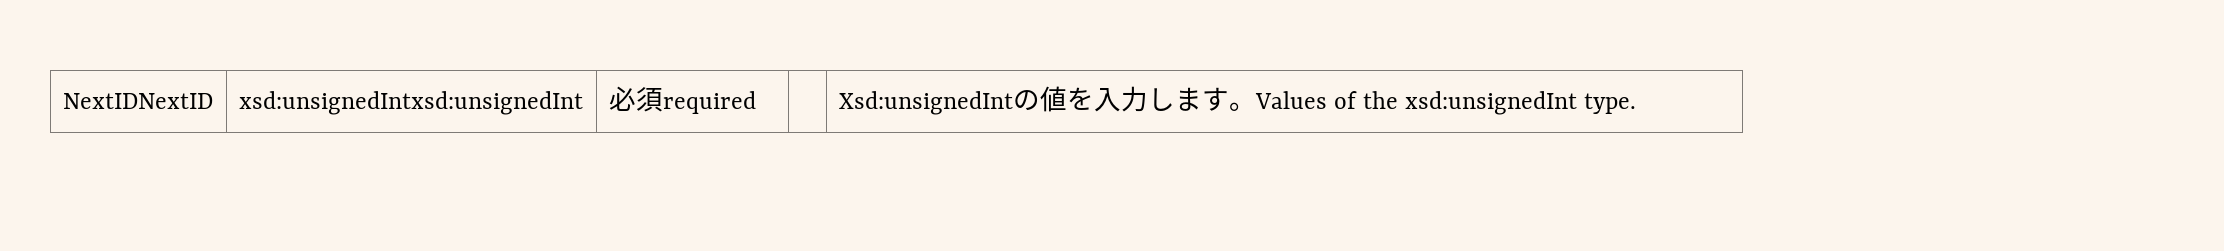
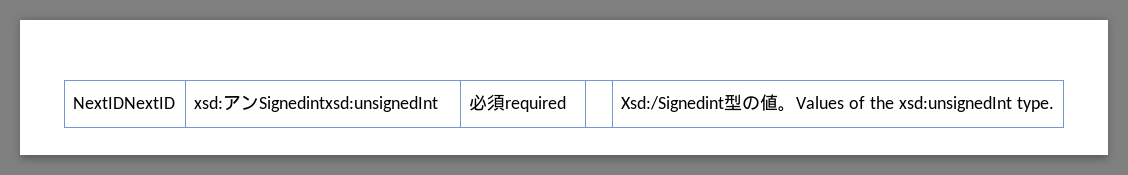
[238,91,583,115] xsd:unsignedIntxsd:unsignedInt -> [194,95,439,112] xsd:アンSignedintxsd:unsignedInt
[838,86,1229,115] Xsd:unsignedIntの値を入力します -> [621,94,779,112] Xsd:/Signedint型の値

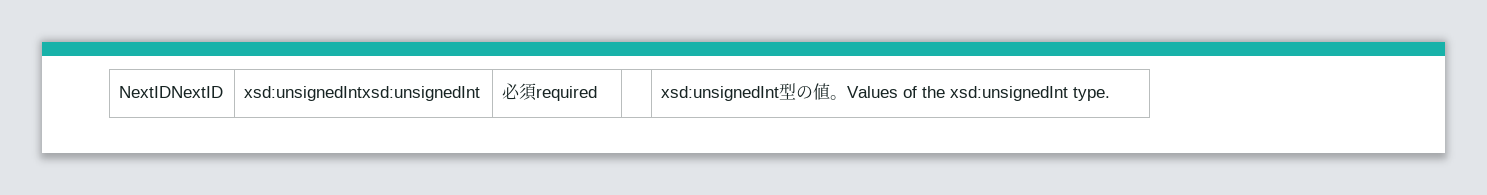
[194,95,439,112] xsd:アンSignedintxsd:unsignedInt -> [244,86,481,101] xsd:unsignedIntxsd:unsignedInt
[621,96,725,112] Xsd:/Signedint -> [661,86,780,101] xsd:unsignedInt

